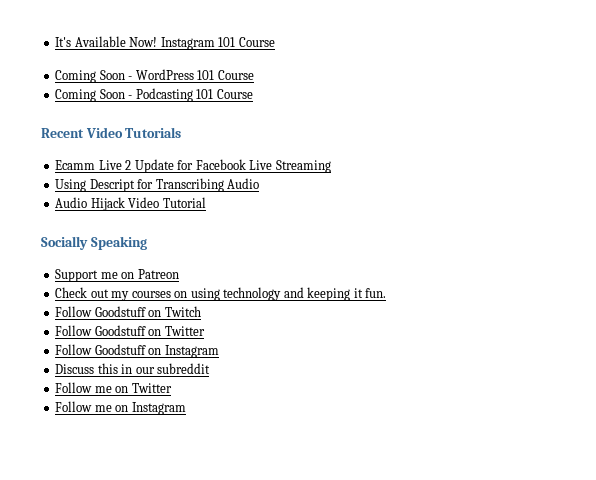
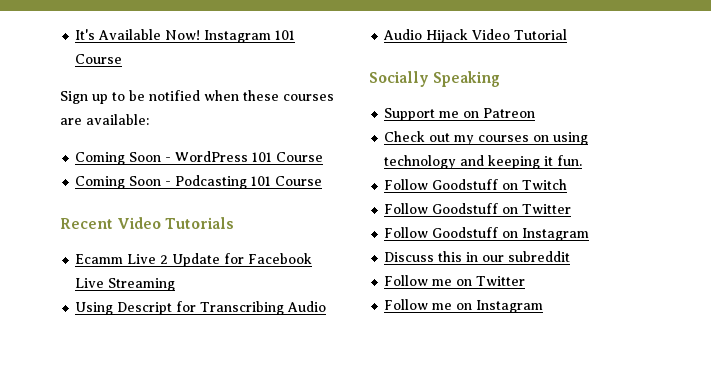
(275, 42) none -> [60,90,334,104] [60,114,149,125] // Sign up to be notified when these courses are available:

